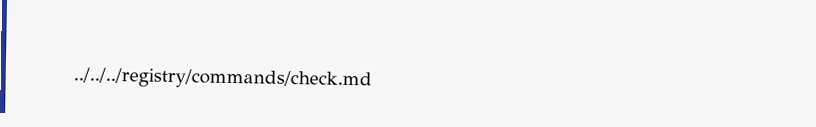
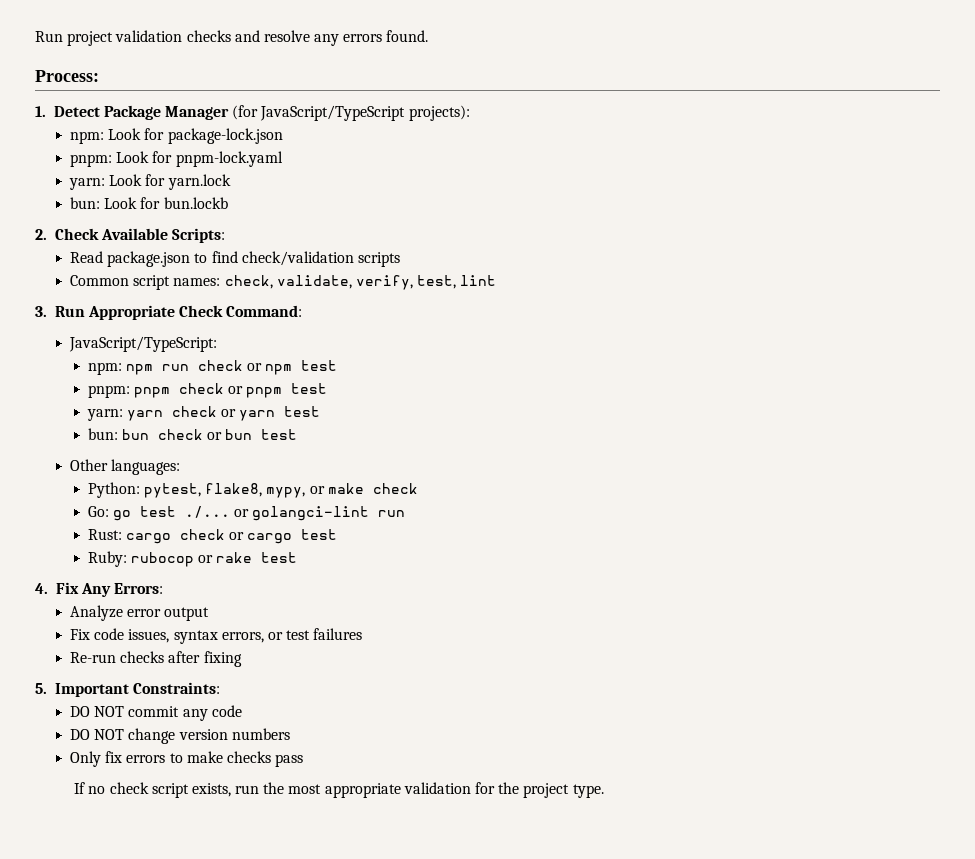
[73,67,372,91] ../../../registry/commands/check.md -> [35,30,429,46] [35,70,99,82] [35,105,470,121] [69,128,283,144] [69,151,283,167] [68,174,231,190] [69,197,228,209] [35,228,226,243] [69,251,400,267] [69,275,497,290] [35,305,303,320] [68,336,217,352] [87,360,338,375] [87,383,328,398] [86,406,321,421] [87,428,298,440] [69,459,181,475] [87,482,418,498] [87,506,406,521] [87,529,338,544] [87,551,298,567] [35,582,164,597] [69,605,210,621] [69,628,363,644] [69,651,242,667] [35,682,220,697] [69,705,242,721] [69,728,290,744] [69,751,304,767] [74,782,604,798] Run project validation checks and resolve any errors found. // Process: // 1. Detect Package Manager (for JavaScript/TypeScript projects): // npm: Look for package-lock.json // pnpm: Look for pnpm-lock.yaml // yarn: Look for yarn.lock // bun: Look for bun.lockb // 2. Check Available Scripts: // Read package.json to find check/validation scripts // Common script names: check, validate, verify, test, lint // 3. Run Appropriate Check Command: // JavaScript/TypeScript: // npm: npm run check or npm test // pnpm: pnpm check or pnpm test // yarn: yarn check or yarn test // bun: bun check or bun test // Other languages: // Python: pytest, flake8, mypy, or make check // Go: go test ./... or golangci-lint run // Rust: cargo check or cargo test // Ruby: rubocop or rake test // 4. Fix Any Errors: // Analyze error output // Fix code issues, syntax errors, or test failures // Re-run checks after fixing // 5. Important Constraints: // DO NOT commit any code // DO NOT change version numbers // Only fix errors to make checks pass // If no check script exists, run the most appropriate validation for the project type.

